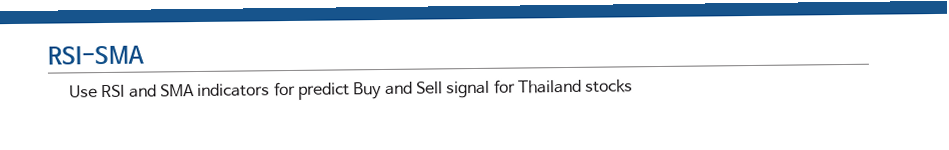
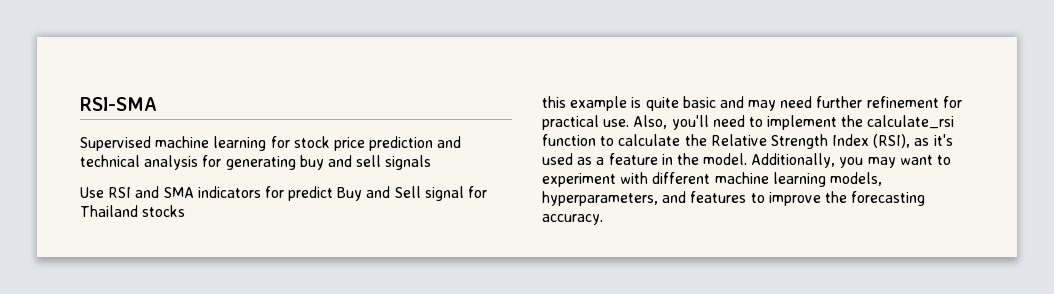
(144, 55) none -> [80,136,462,151] [80,155,432,170] // Supervised machine learning for stock price prediction and technical analysis for generating buy and sell signals
(634, 86) none -> [542,96,962,111] [542,115,955,130] [542,134,953,149] [542,153,952,168] [542,172,882,187] [542,191,926,206] [542,214,603,225] // this example is quite basic and may need further refinement for practical use. Also, you'll need to implement the calculate_rsi function to calculate the Relative Strength Index (RSI), as it's used as a feature in the model. Additionally, you may want to experiment with different machine learning models, hyperparameters, and features to improve the forecasting accuracy.

